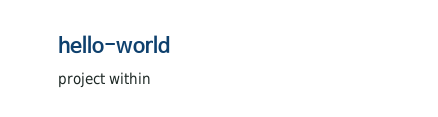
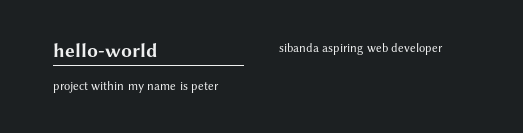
(151, 78) none -> [127,82,219,93] [279,43,444,55] my name is peter sibanda aspiring web developer

